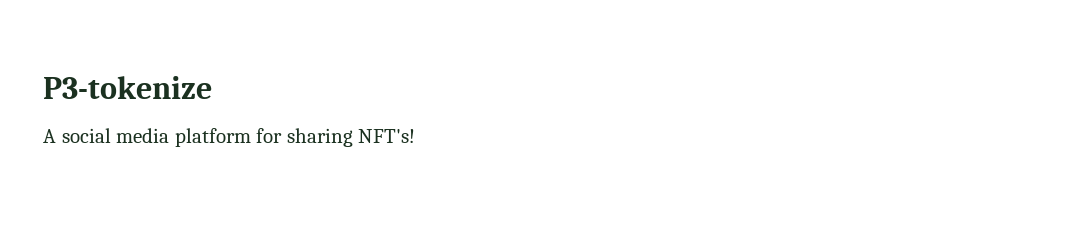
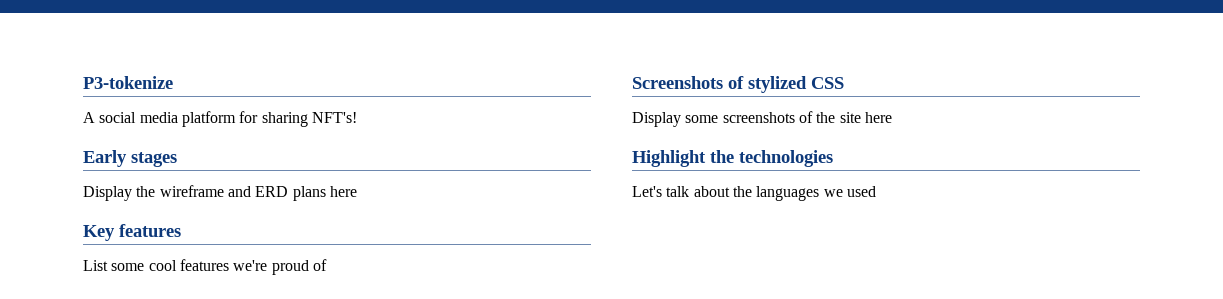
(416, 136) none -> [83,150,177,167] [83,185,357,201] [83,224,181,241] [83,259,327,275] [632,76,844,93] [632,111,892,127] [632,150,833,167] [632,186,876,201] // Early stages // Display the wireframe and ERD plans here // Key features // List some cool features we're proud of // Screenshots of stylized CSS // Display some screenshots of the site here // Highlight the technologies // Let's talk about the languages we used

